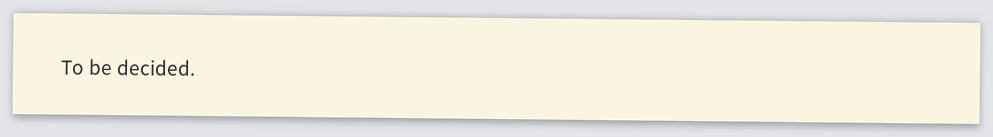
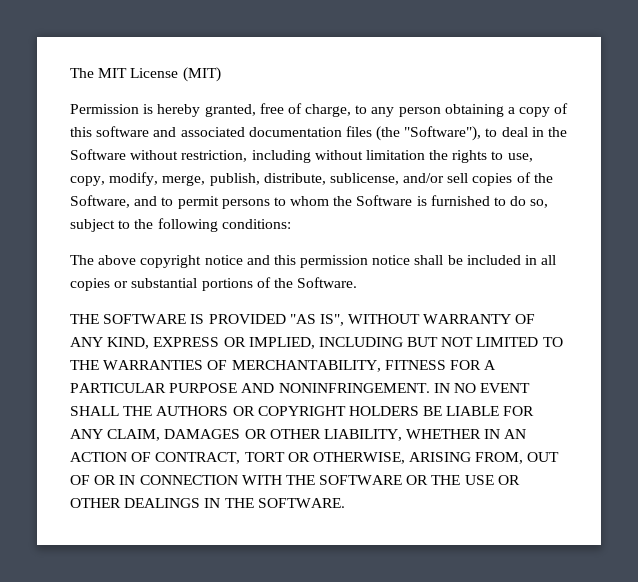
[60,58,197,76] To be decided. -> [70,67,221,82] [70,103,569,117] [70,126,568,141] [70,149,533,163] [70,172,553,186] [70,195,549,209] [70,218,291,232] [70,255,557,268] [70,277,358,291] [70,314,536,326] [70,337,563,349] [70,360,497,372] [70,383,531,393] [70,406,535,416] [70,429,527,441] [70,452,560,464] [70,475,520,485] [70,498,345,508] The MIT License (MIT) // Permission is hereby granted, free of charge, to any person obtaining a copy of this software and associated documentation files (the "Software"), to deal in the Software without restriction, including without limitation the rights to use, copy, modify, merge, publish, distribute, sublicense, and/or sell copies of the Software, and to permit persons to whom the Software is furnished to do so, subject to the following conditions: // The above copyright notice and this permission notice shall be included in all copies or substantial portions of the Software. // THE SOFTWARE IS PROVIDED "AS IS", WITHOUT WARRANTY OF ANY KIND, EXPRESS OR IMPLIED, INCLUDING BUT NOT LIMITED TO THE WARRANTIES OF MERCHANTABILITY, FITNESS FOR A PARTICULAR PURPOSE AND NONINFRINGEMENT. IN NO EVENT SHALL THE AUTHORS OR COPYRIGHT HOLDERS BE LIABLE FOR ANY CLAIM, DAMAGES OR OTHER LIABILITY, WHETHER IN AN ACTION OF CONTRACT, TORT OR OTHERWISE, ARISING FROM, OUT OF OR IN CONNECTION WITH THE SOFTWARE OR THE USE OR OTHER DEALINGS IN THE SOFTWARE.

